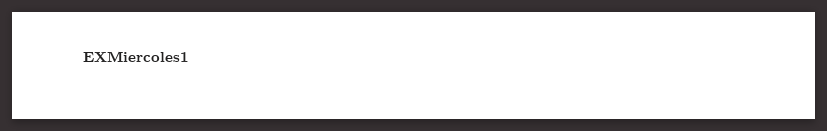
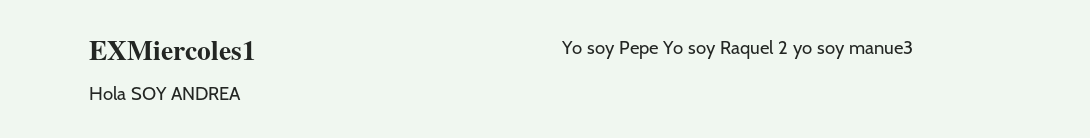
(189, 56) none -> [89,86,241,100] [561,40,913,59] // Hola SOY ANDREA // Yo soy Pepe Yo soy Raquel 2 yo soy manue3

